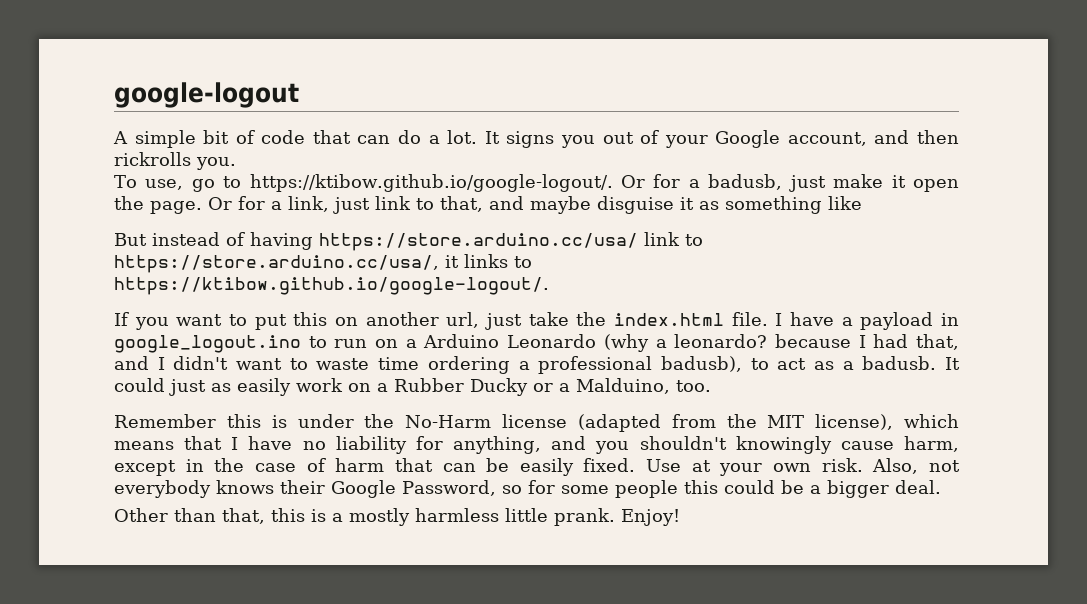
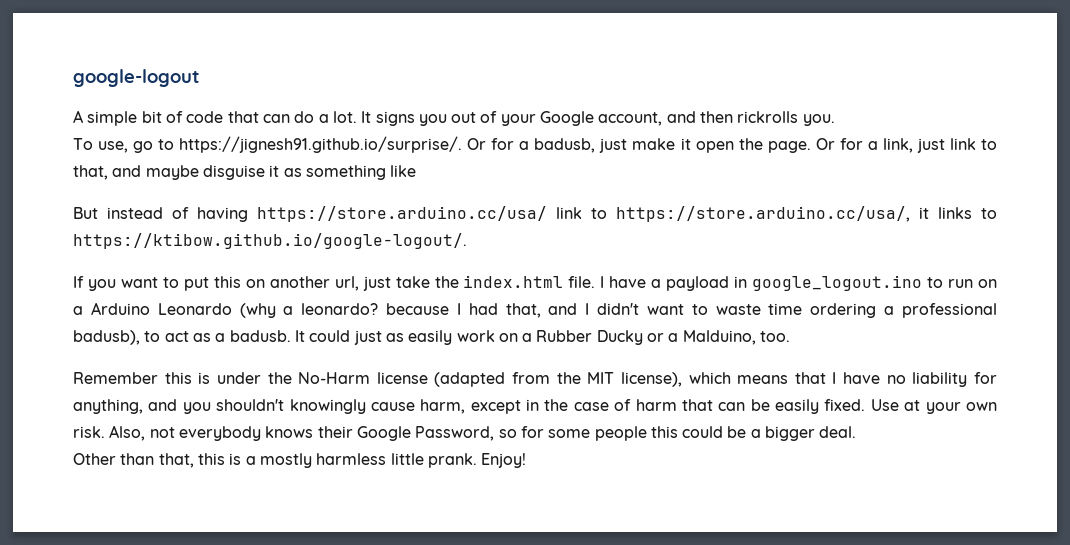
[249,174,613,192] https://ktibow.github.io/google-logout/. -> [179,136,463,153] https://jignesh91.github.io/surprise/.

